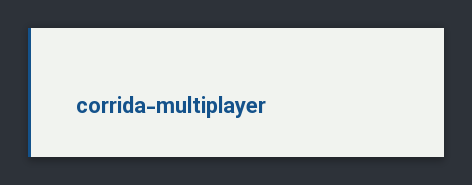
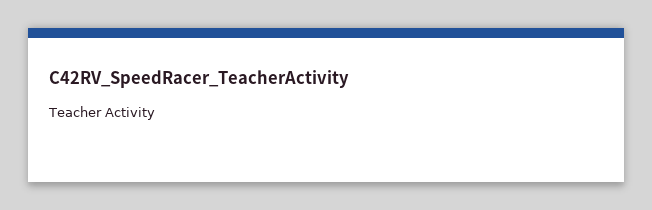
[76,96,266,118] corrida-multiplayer -> [49,70,349,88] [48,106,155,120] C42RV_SpeedRacer_TeacherActivity // Teacher Activity

